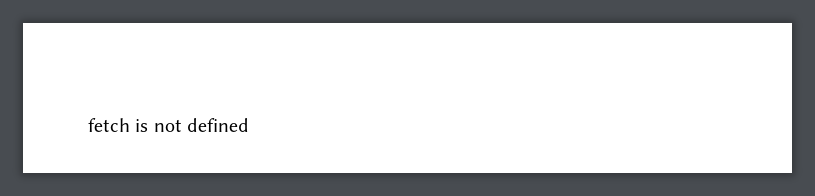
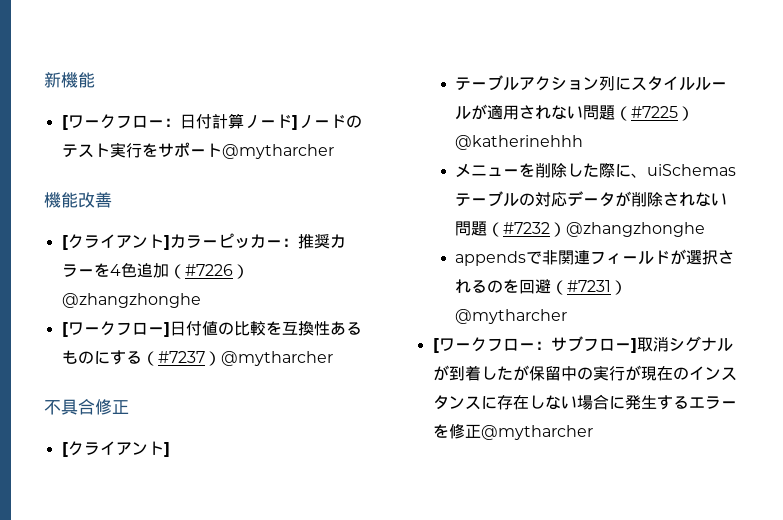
[88,118,250,132] fetch is not defined -> [44,72,95,88] [61,113,362,130] [61,142,334,159] [44,192,112,208] [61,233,346,250] [61,263,249,279] [61,293,201,308] [61,321,362,337] [61,350,333,366] [44,399,129,415] [61,441,170,457] [455,75,728,91] [455,104,695,121] [455,135,584,150] [455,163,737,178] [455,191,728,207] [455,221,706,237] [455,249,735,266] [455,279,628,295] [455,309,568,324] [432,336,733,353] [432,365,737,381] [432,394,737,410] [432,423,593,440] 新機能 // [ワークフロー：日付計算ノード]ノードのテスト実行をサポート@mytharcher // 機能改善 // [クライアント]カラーピッカー：推奨カラーを4色追加（#7226）@zhangzhonghe // [ワークフロー]日付値の比較を互換性あるものにする（#7237）@mytharcher // 不具合修正 // [クライアント] // テーブルアクション列にスタイルルールが適用されない問題（#7225）@katherinehhh // メニューを削除した際に、uiSchemasテーブルの対応データが削除されない問題（#7232）@zhangzhonghe // appendsで非関連フィールドが選択されるのを回避（#7231）@mytharcher // [ワークフロー：サブフロー]取消シグナルが到着したが保留中の実行が現在のインスタンスに存在しない場合に発生するエラーを修正@mytharcher

